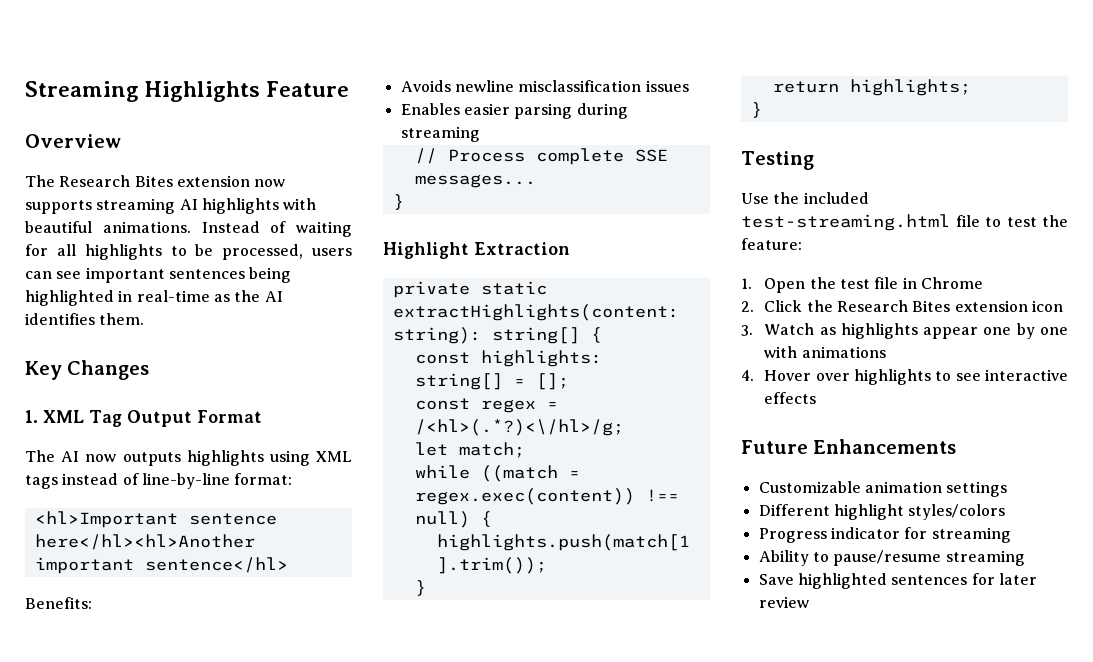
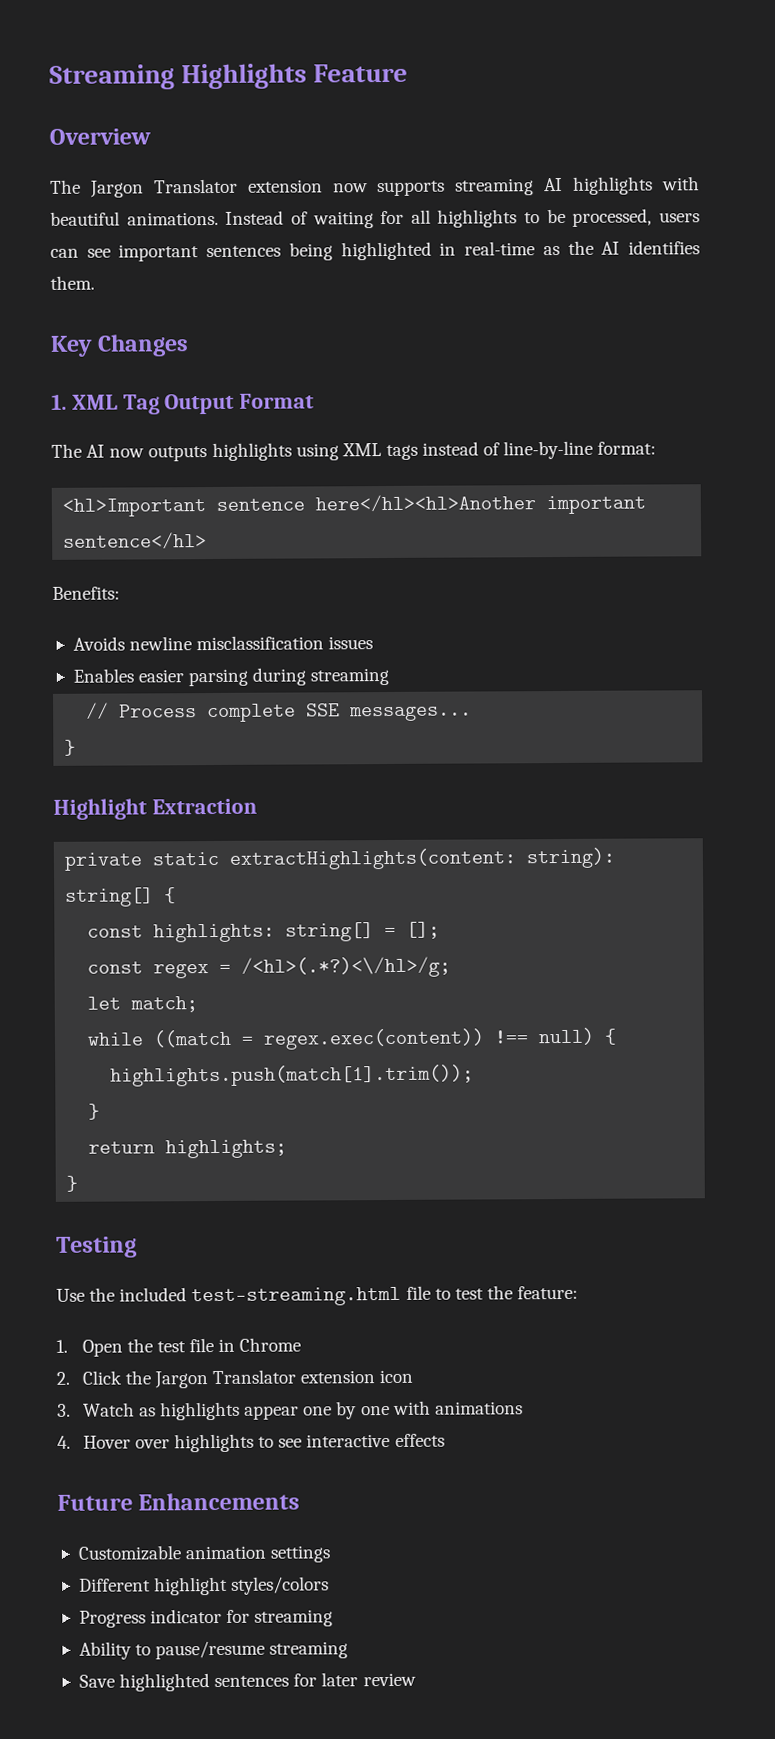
[59,175,173,187] Research Bites -> [89,178,238,198] Jargon Translator
[836,300,951,312] Research Bites -> [154,1369,297,1389] Jargon Translator

